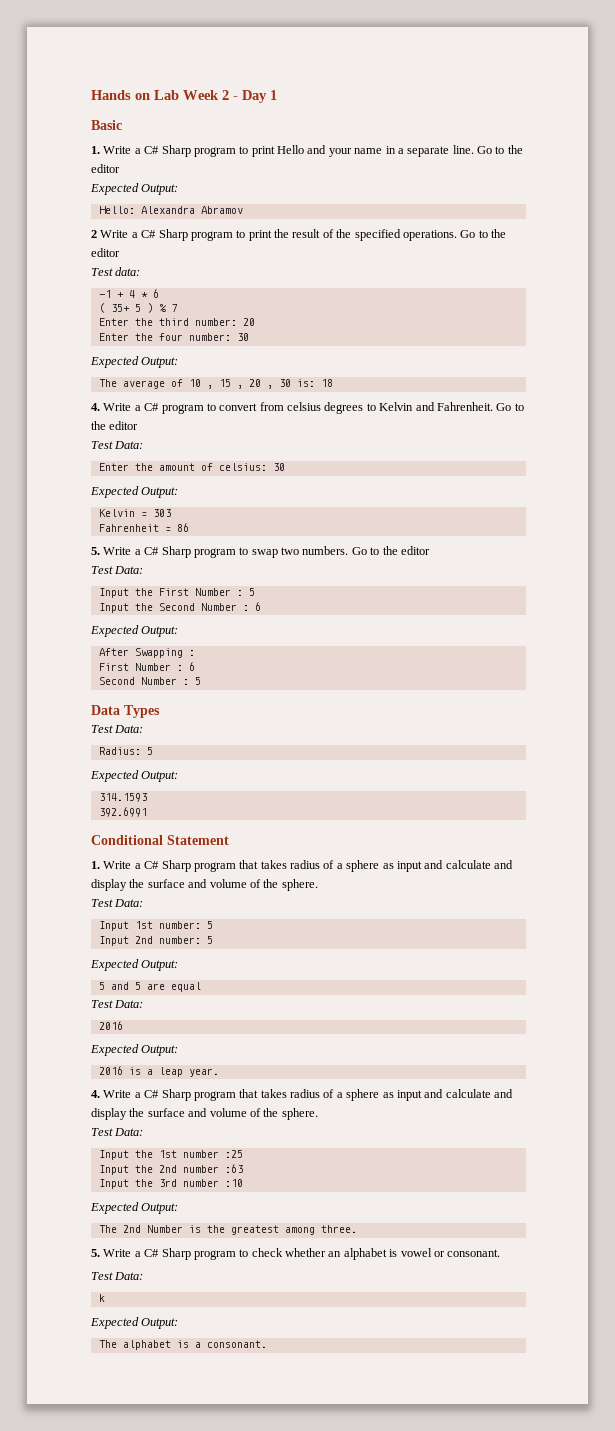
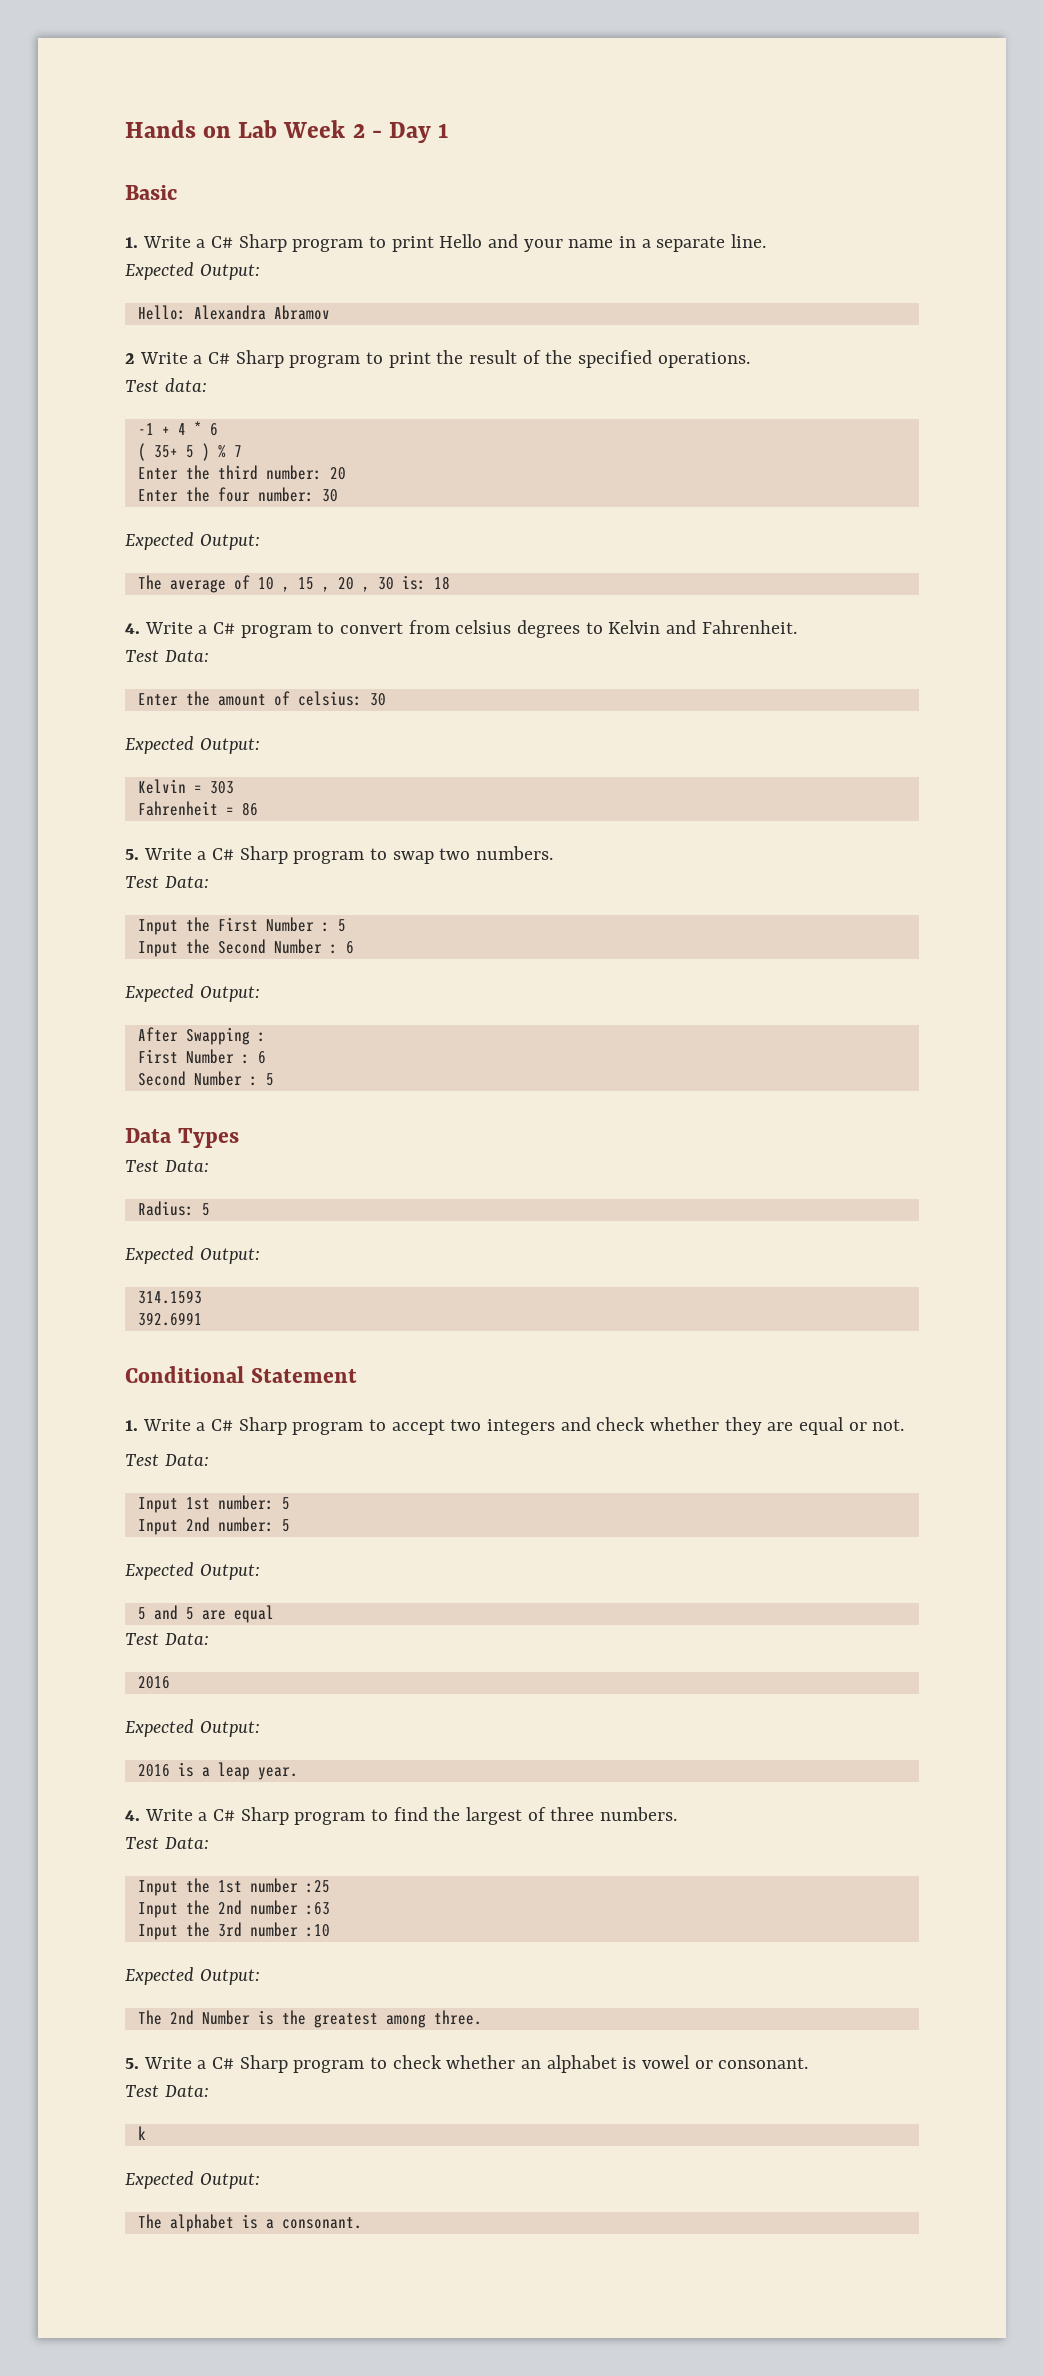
[477,145,523,154] [91,164,120,173] Go to the editor -> (767, 241) none
[460,229,506,238] [91,248,120,257] Go to the editor -> (750, 360) none
[496,403,524,411] [91,421,139,430] Go to the editor -> (797, 627) none
[351,546,430,555] Go to the editor -> (554, 853) none
[239,860,513,872] [91,879,318,891] that takes radius of a sphere as input and calculate and display the surface and volume of the sphere. -> [369,1417,905,1435] to accept two integers and check whether they are equal or not.
[239,1089,513,1101] [91,1108,318,1120] that takes radius of a sphere as input and calculate and display the surface and volume of the sphere. -> [371,1807,678,1825] to find the largest of three numbers.

